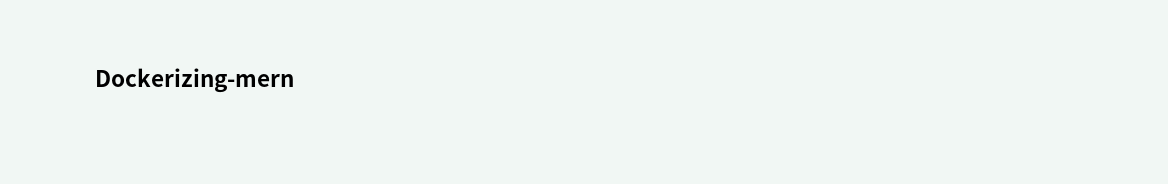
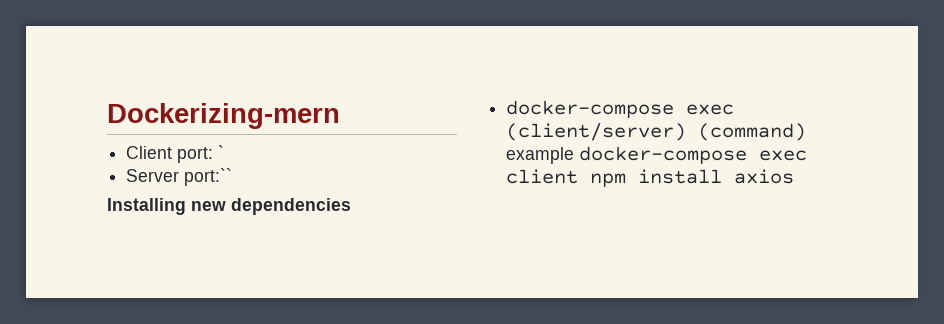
(294, 80) none -> [126,145,225,163] [126,168,233,186] [107,198,351,215] [506,100,735,118] [506,123,807,141] [506,146,808,164] [506,169,795,187] // Client port: ` // Server port:`` // Installing new dependencies // docker-compose exec (client/server) (command) example docker-compose exec client npm install axios

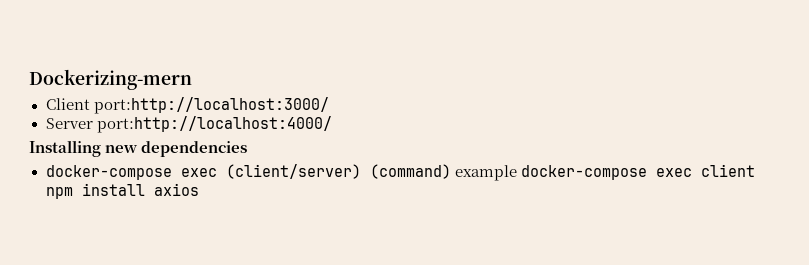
[177,145,225,163] port: ` -> [93,97,329,114] port:http://localhost:3000/
[184,168,233,186] port:`` -> [96,116,332,133] port:http://localhost:4000/

